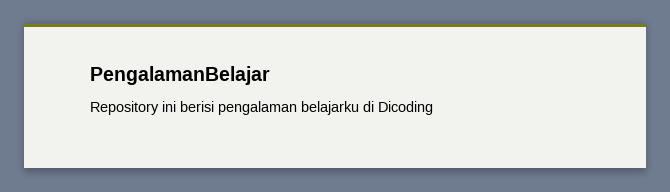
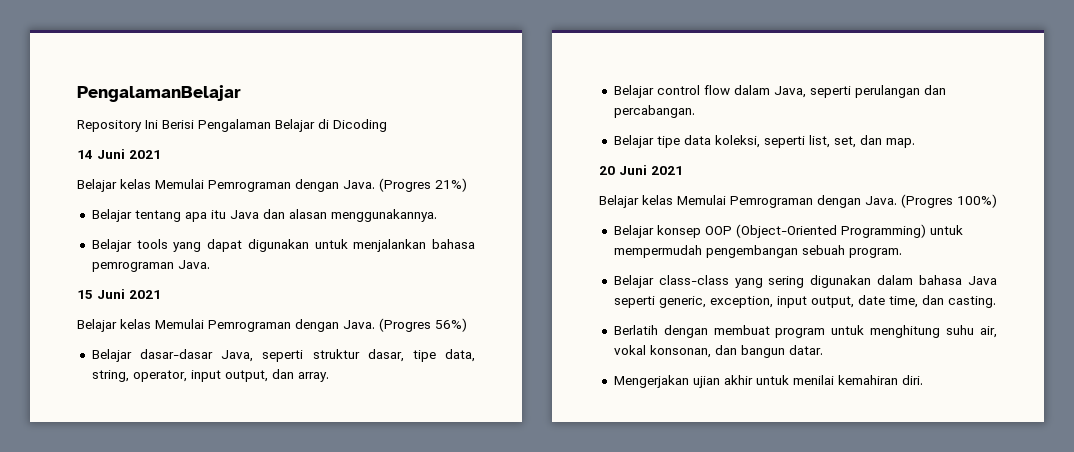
[162,101,433,115] ini berisi pengalaman belajarku di Dicoding -> [145,119,387,132] [77,149,161,159] [77,178,467,192] [91,209,437,222] [91,239,475,252] [91,260,210,272] [77,289,161,299] [77,318,467,332] [91,349,475,362] [91,369,329,382] [613,85,946,98] [613,105,695,118] [613,135,915,148] [599,165,683,175] [599,194,997,208] [613,224,963,238] [613,245,902,258] [613,275,997,288] [613,295,996,308] [613,325,997,338] [613,345,823,358] [613,375,923,388] Ini Berisi Pengalaman Belajar di Dicoding // 14 Juni 2021 // Belajar kelas Memulai Pemrograman dengan Java. (Progres 21%) // Belajar tentang apa itu Java dan alasan menggunakannya. // Belajar tools yang dapat digunakan untuk menjalankan bahasa pemrograman Java. // 15 Juni 2021 // Belajar kelas Memulai Pemrograman dengan Java. (Progres 56%) // Belajar dasar-dasar Java, seperti struktur dasar, tipe data, string, operator, input output, dan array. // Belajar control flow dalam Java, seperti perulangan dan percabangan. // Belajar tipe data koleksi, seperti list, set, dan map. // 20 Juni 2021 // Belajar kelas Memulai Pemrograman dengan Java. (Progres 100%) // Belajar konsep OOP (Object-Oriented Programming) untuk mempermudah pengembangan sebuah program. // Belajar class-class yang sering digunakan dalam bahasa Java seperti generic, exception, input output, date time, dan casting. // Berlatih dengan membuat program untuk menghitung suhu air, vokal konsonan, dan bangun datar. // Mengerjakan ujian akhir untuk menilai kemahiran diri.

